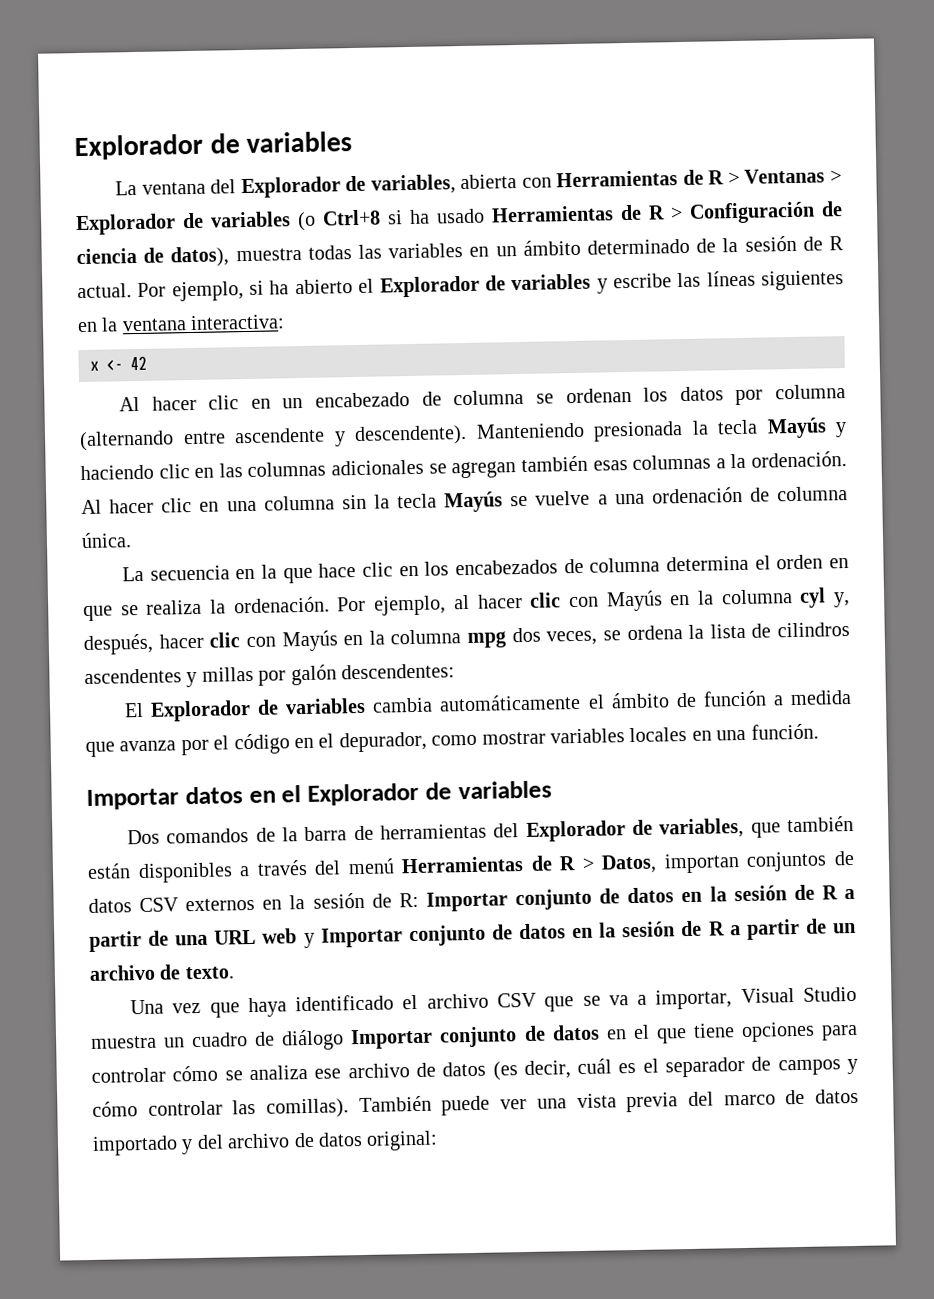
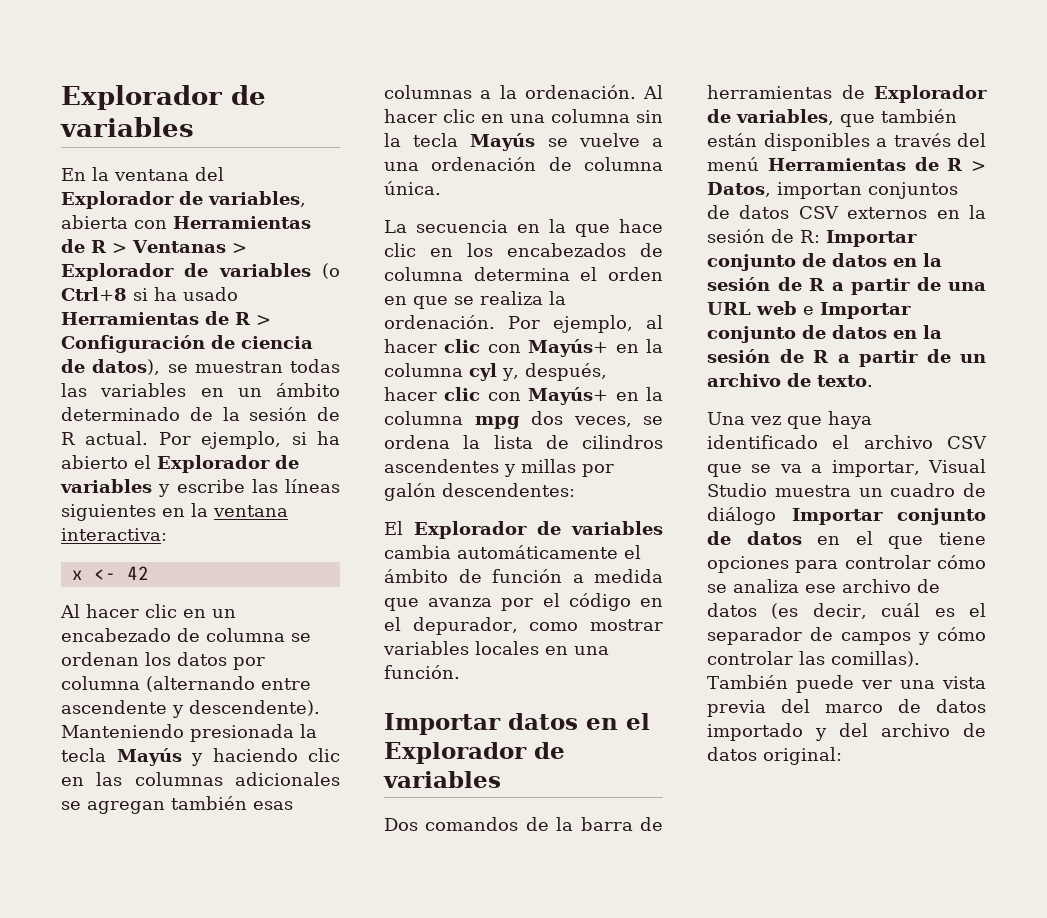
[74,131,353,161] [115,180,138,196] Explorador de variables // La -> [61,85,266,110] [60,117,194,137] [61,167,109,181] Explorador de variables // En la
[235,247,302,262] muestra -> [167,361,283,373] se muestran
[605,590,663,612] Mayús -> [528,339,609,357] Mayús+
[281,630,338,652] Mayús -> [528,387,609,405] Mayús+
[493,823,520,838] del -> [841,85,865,99] de
[303,932,315,949] y -> [803,306,814,315] e

